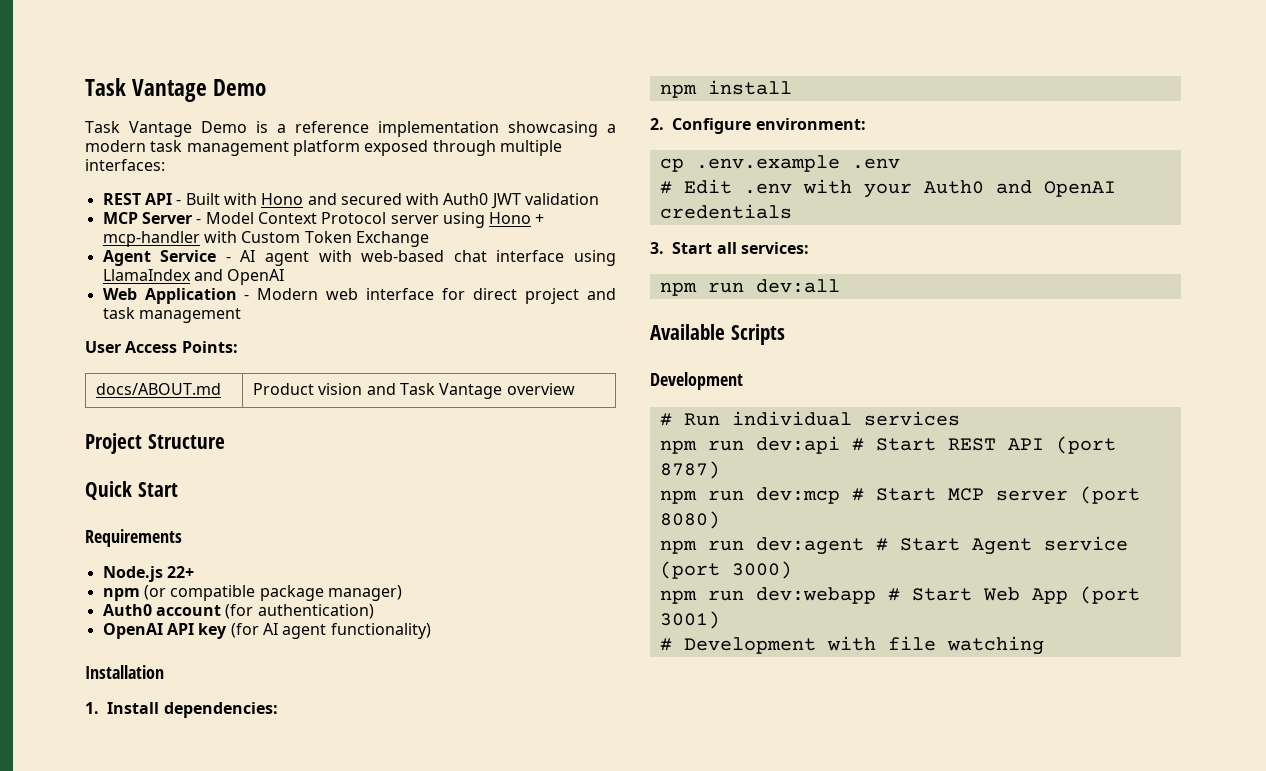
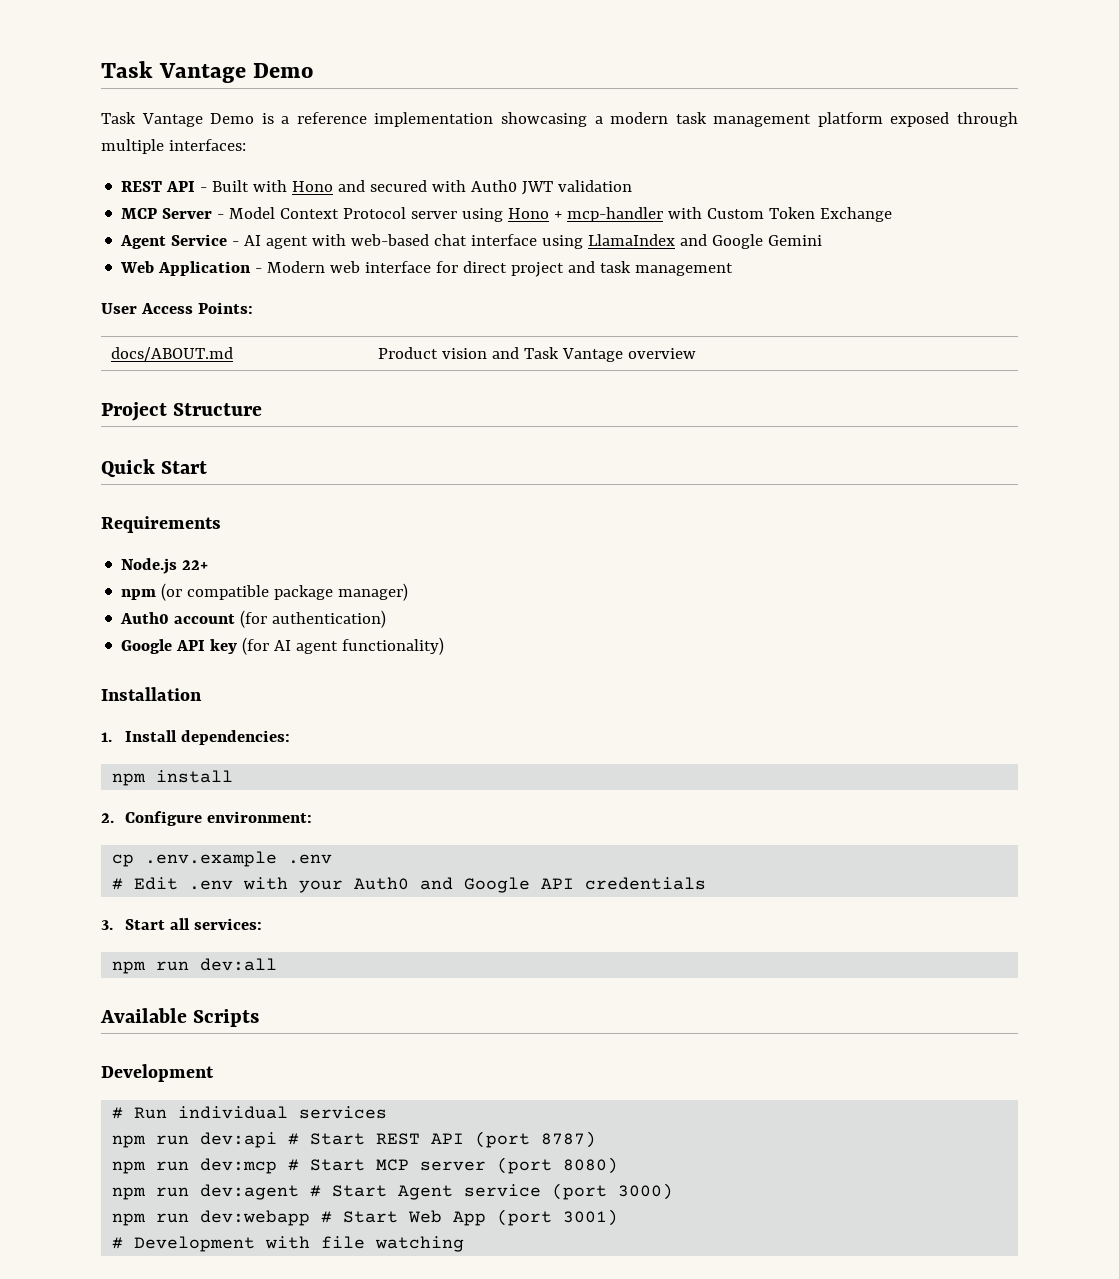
[227,269,285,285] OpenAI -> [712,234,823,249] Google Gemini
[102,623,163,639] OpenAI -> [121,639,173,654] Google
[1043,181,1116,197] OpenAI -> [464,877,575,893] Google API

